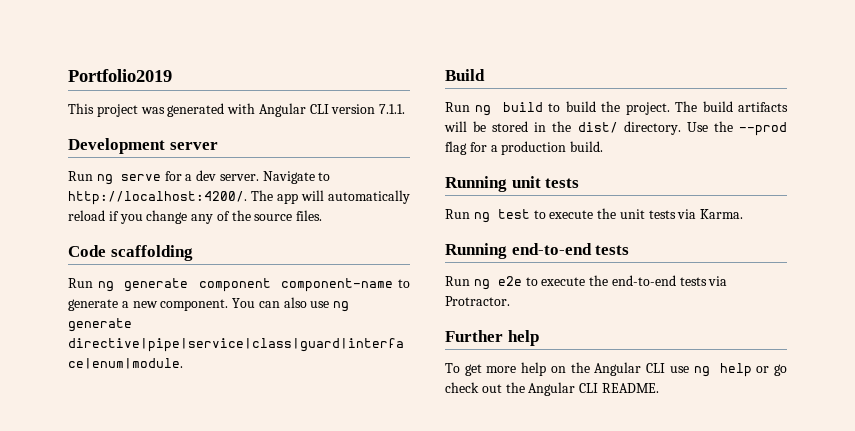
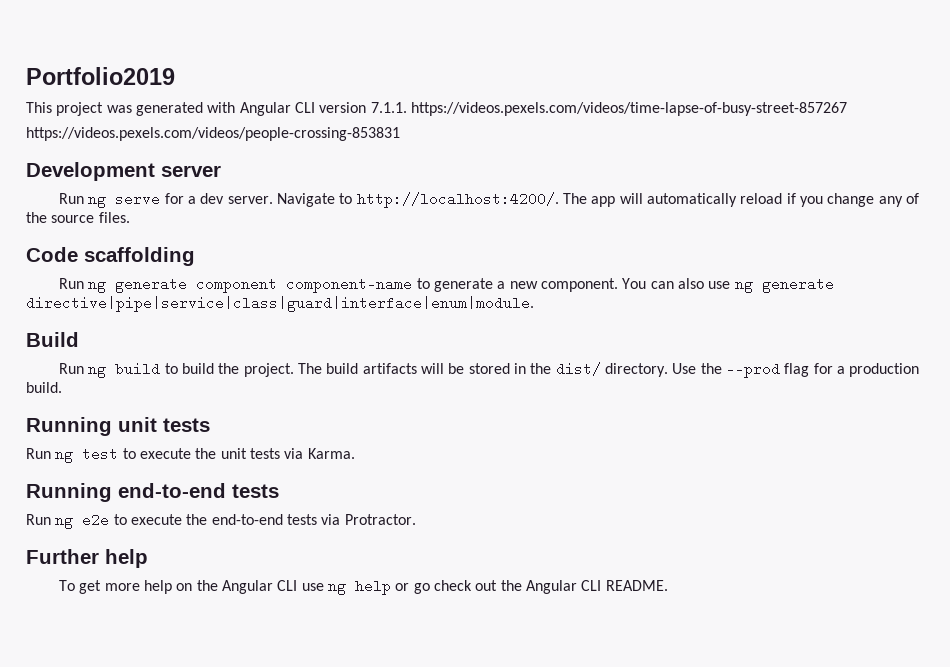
(406, 109) none -> [410,102,847,116] [26,127,400,141] https://videos.pexels.com/videos/time-lapse-of-busy-street-857267 // https://videos.pexels.com/videos/people-crossing-853831

